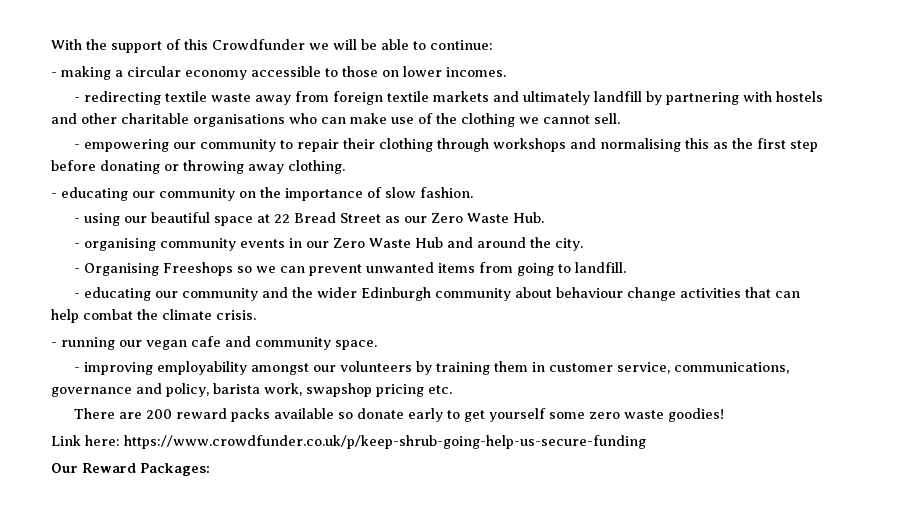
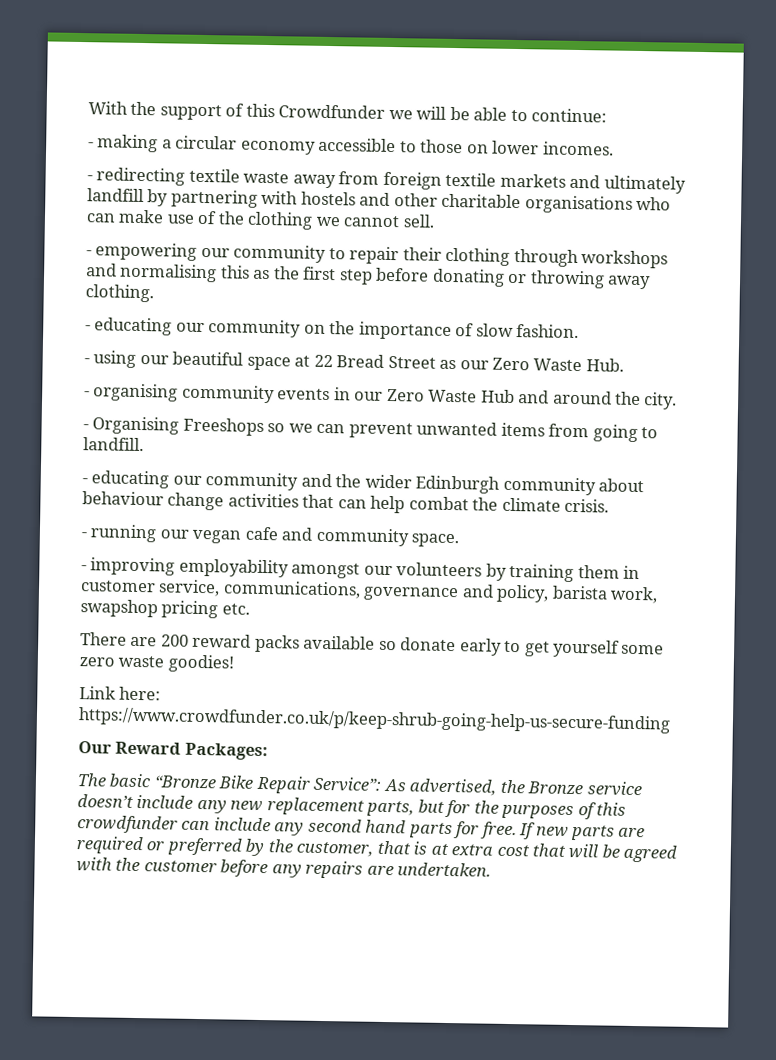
(210, 469) none -> [77,773,642,797] [77,794,627,820] [77,815,646,841] [76,836,678,863] [76,857,492,879] // The basic “Bronze Bike Repair Service”: As advertised, the Bronze service doesn’t include any new replacement parts, but for the purposes of this crowdfunder can include any second hand parts for free. If new parts are required or preferred by the customer, that is at extra cost that will be agreed with the customer before any repairs are undertaken.

